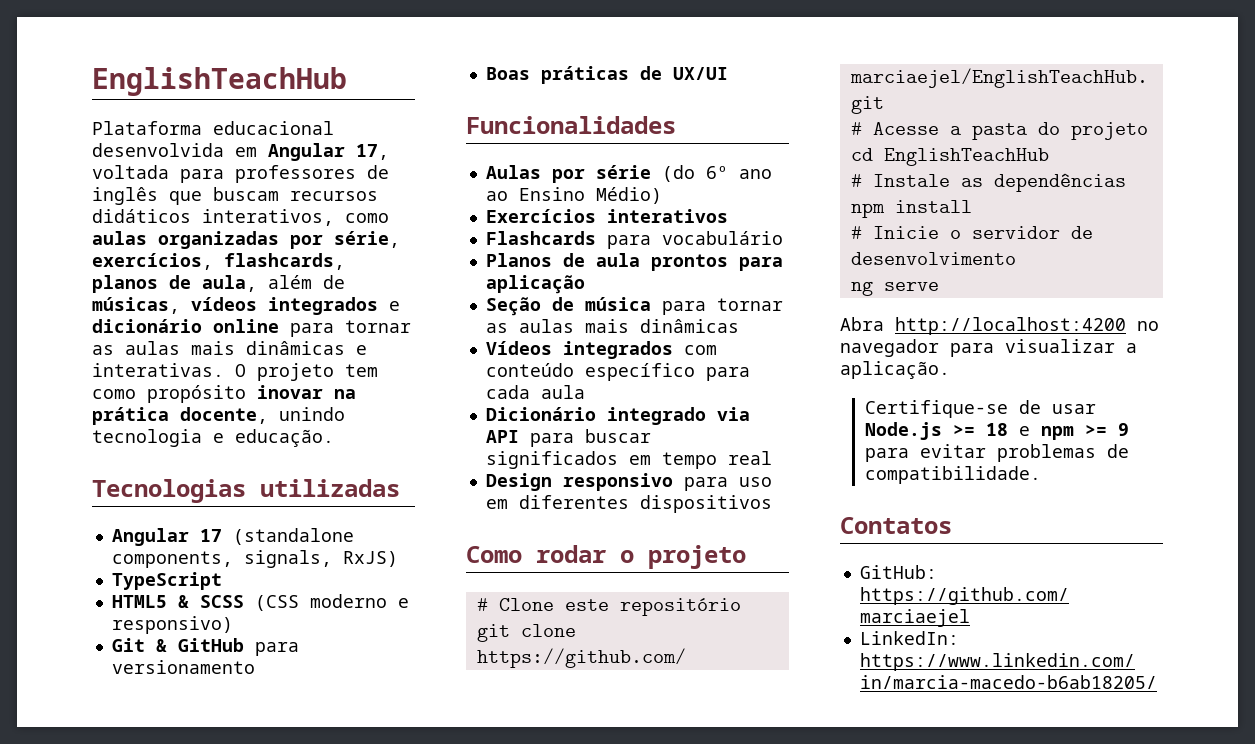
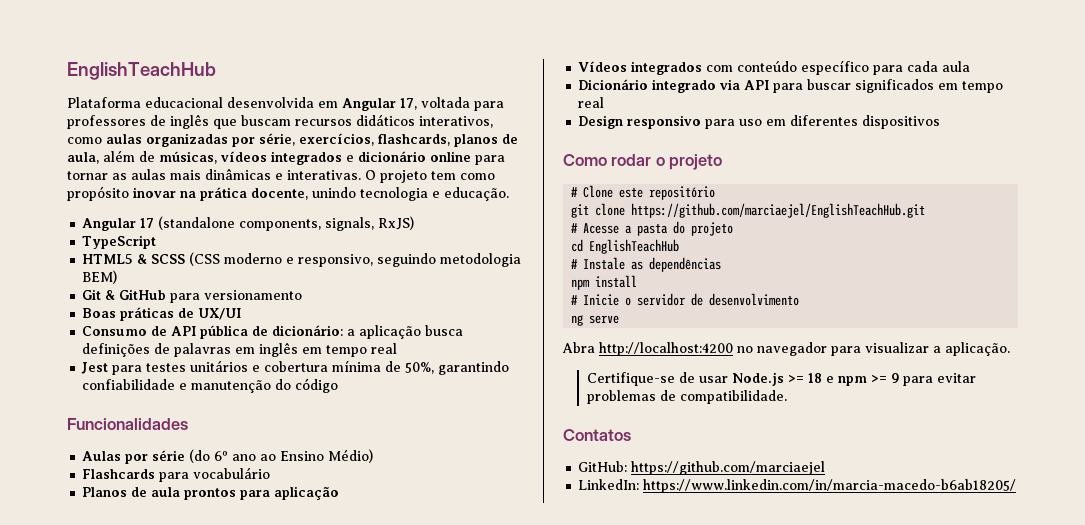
[92,479,400,503] // Tecnologias utilizadas -> (509, 194) none
[111,616,233,634] responsivo) -> [298,253,522,267] [82,270,118,284] responsivo, seguindo metodologia BEM)
(728, 73) none -> [82,325,464,339] [82,342,398,357] [81,360,510,375] [82,378,339,393] // Consumo de API pública de dicionário: a aplicação busca definições de palavras em inglês em tempo real // Jest para testes unitários e cobertura mínima de 50%, garantindo confiabilidade e manutenção do código
[485,209,728,223] // Exercícios interativos -> (374, 456) none
[485,297,783,316] [485,319,739,333] // Seção de música para tornar as aulas mais dinâmicas -> (340, 493) none

